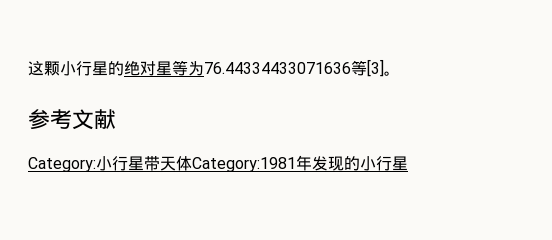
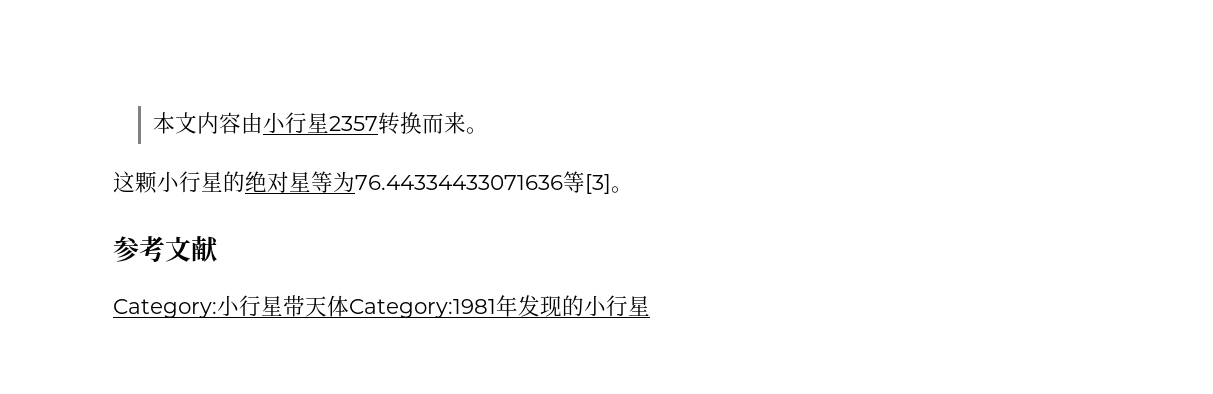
(28, 68) none -> [152,112,488,135] 本文内容由小行星2357转换而来。 //

